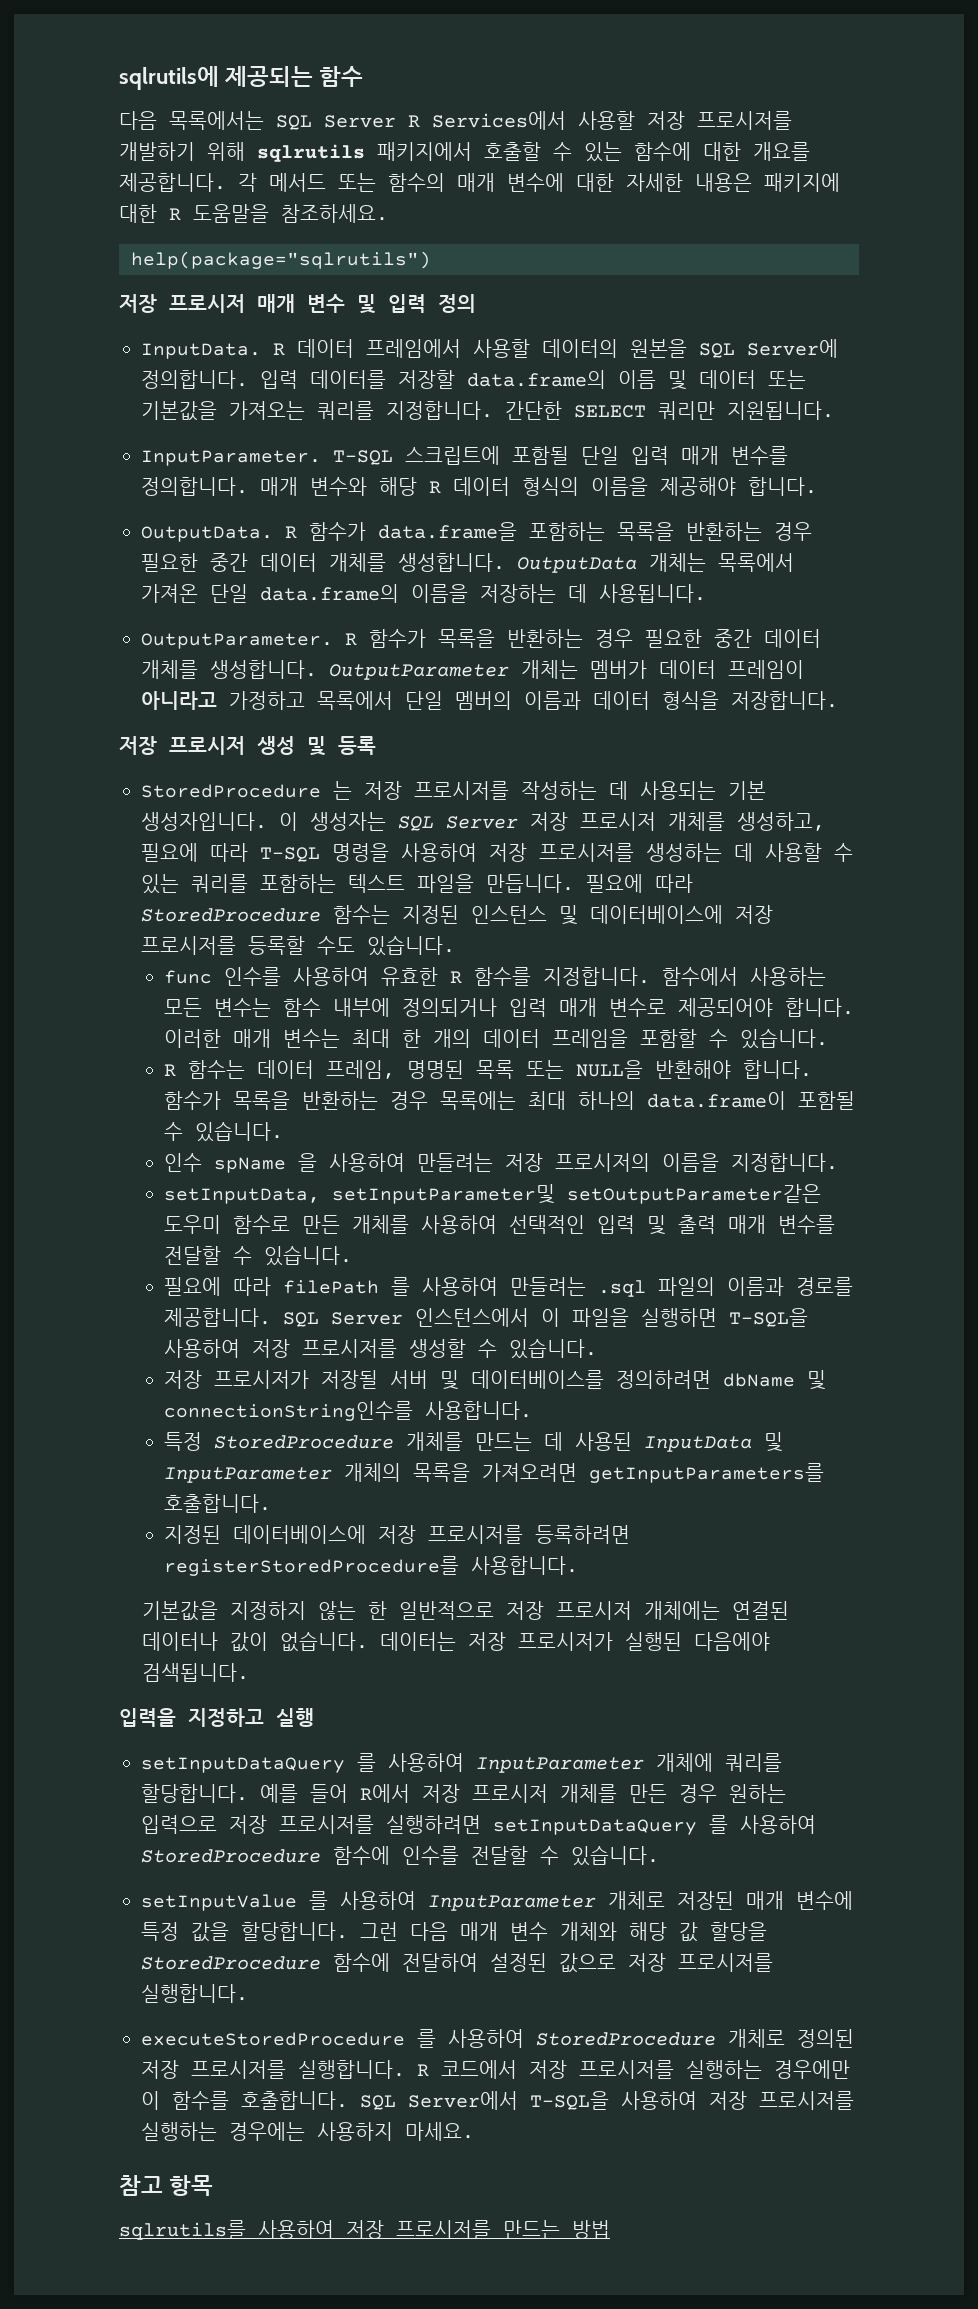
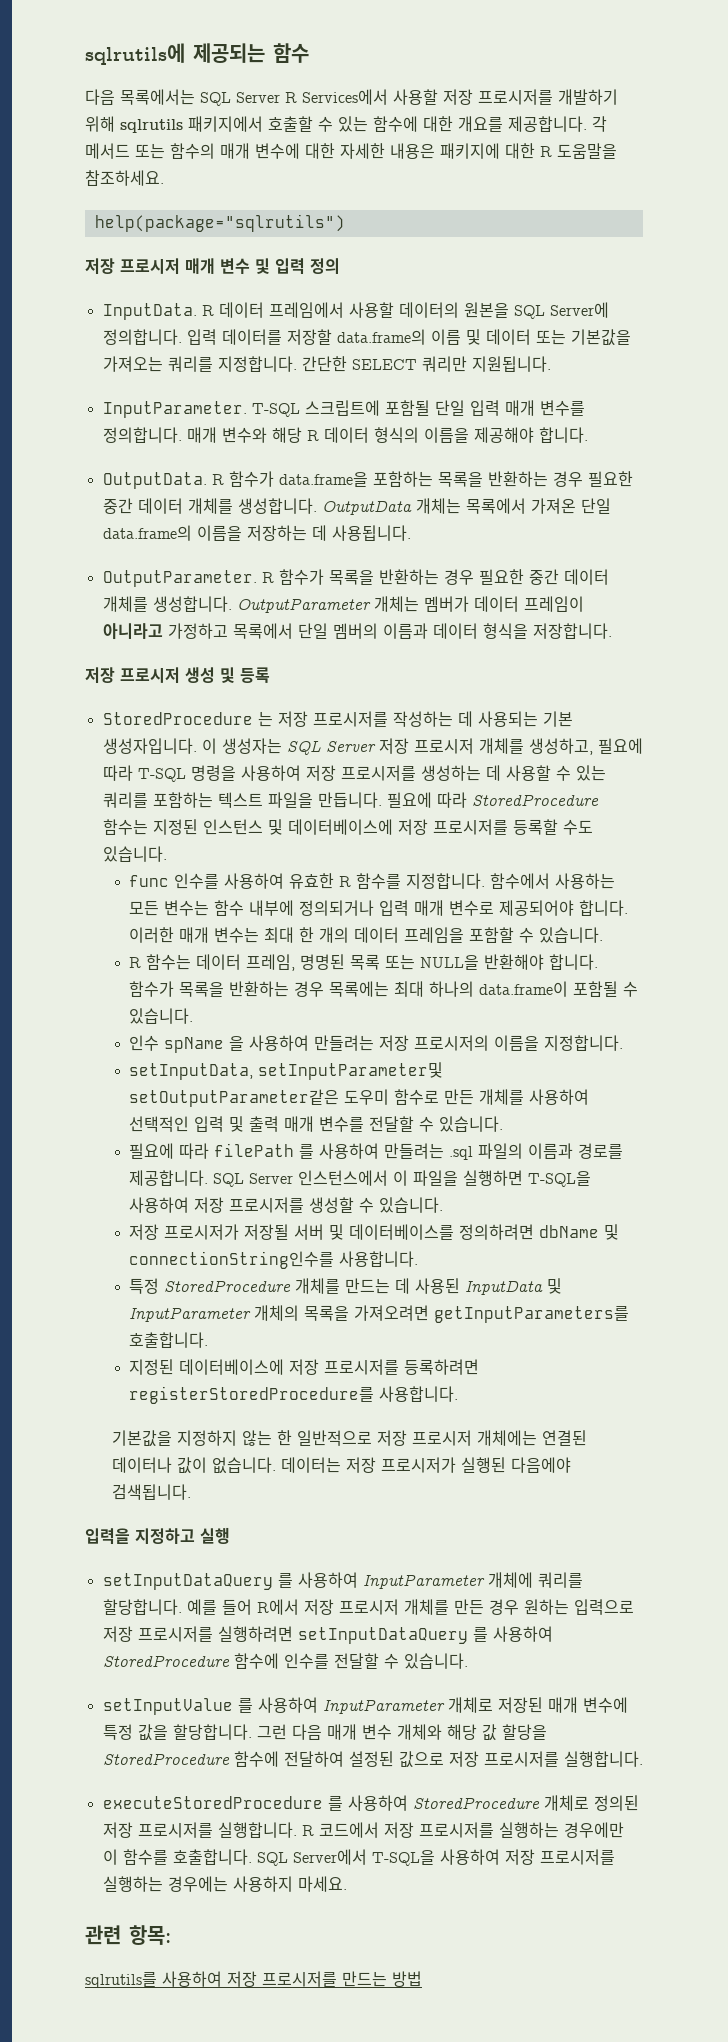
[119,2175,214,2196] 참고 항목 -> [85,1925,171,1945] 관련 항목:

